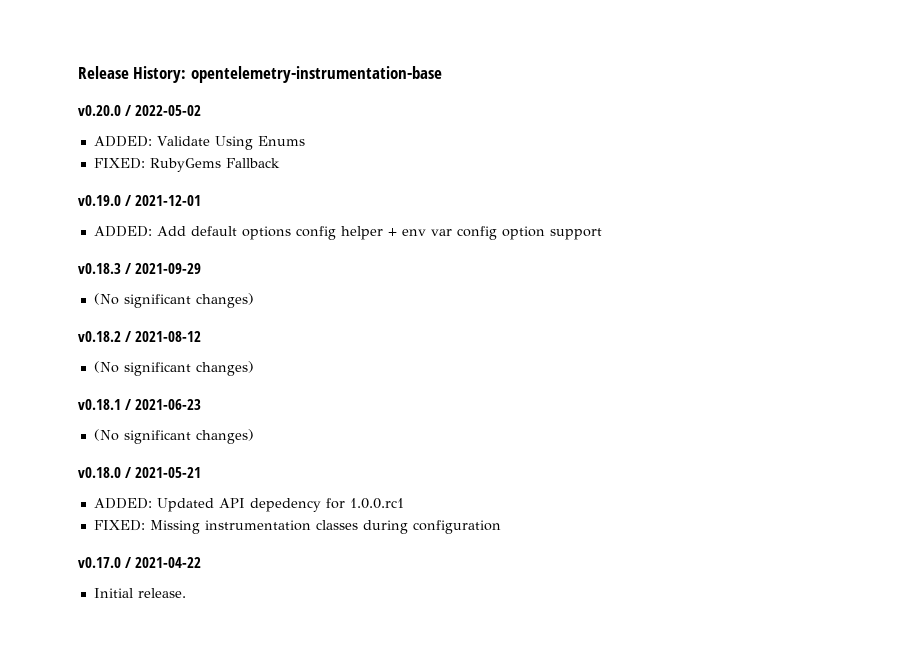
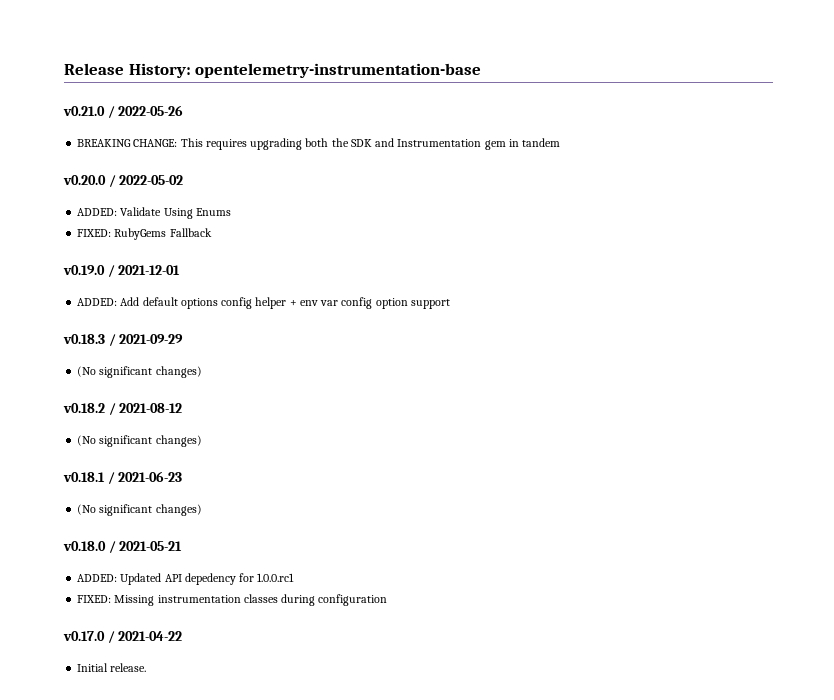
(442, 74) none -> [63,105,184,118] [77,138,561,150] // v0.21.0 / 2022-05-26 // BREAKING CHANGE: This requires upgrading both the SDK and Instrumentation gem in tandem

